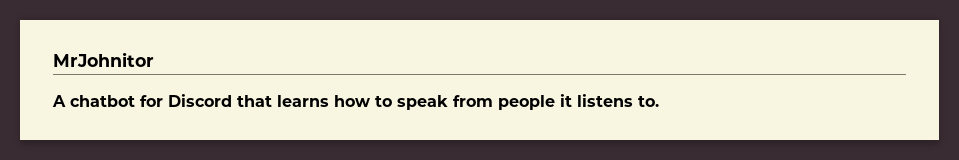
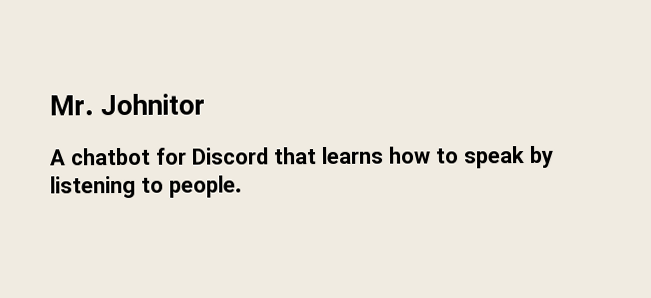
[53,52,154,67] MrJohnitor -> [49,93,206,116] Mr. Johnitor
[453,94,659,110] from people it listens to. -> [529,145,554,169] [50,175,242,199] by listening to people.

